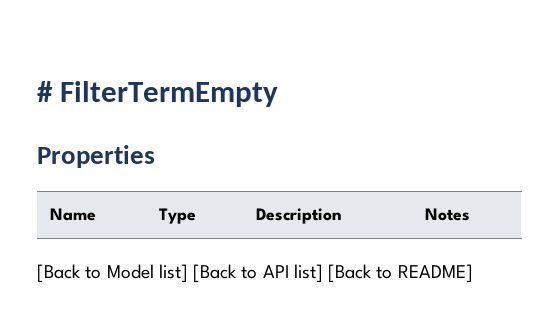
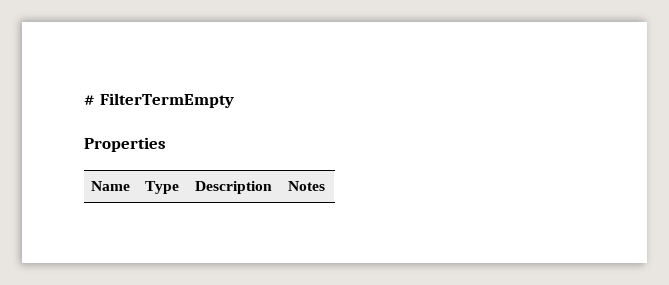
[37,264,473,283] // [Back to Model list] [Back to API list] [Back to README] -> (326, 186) none

